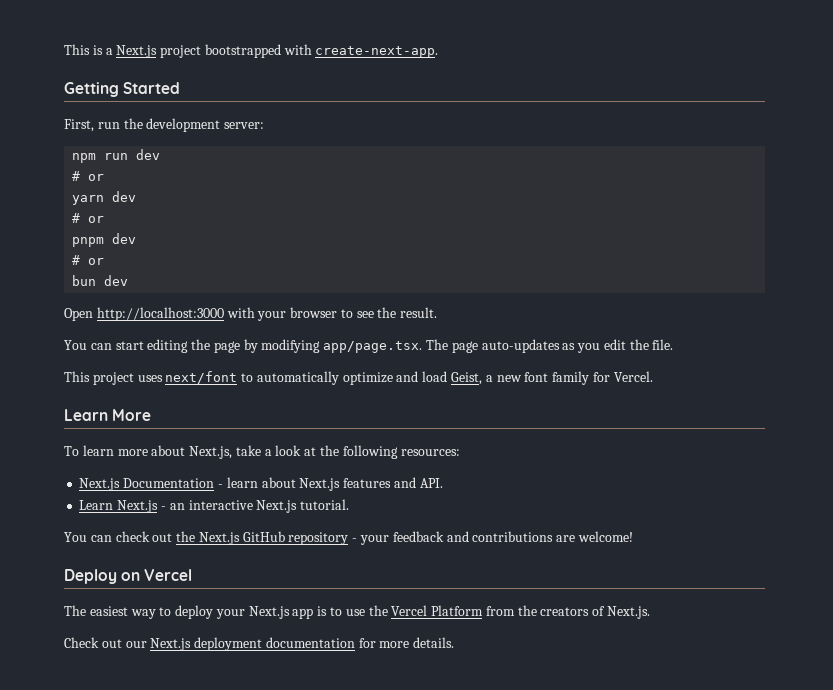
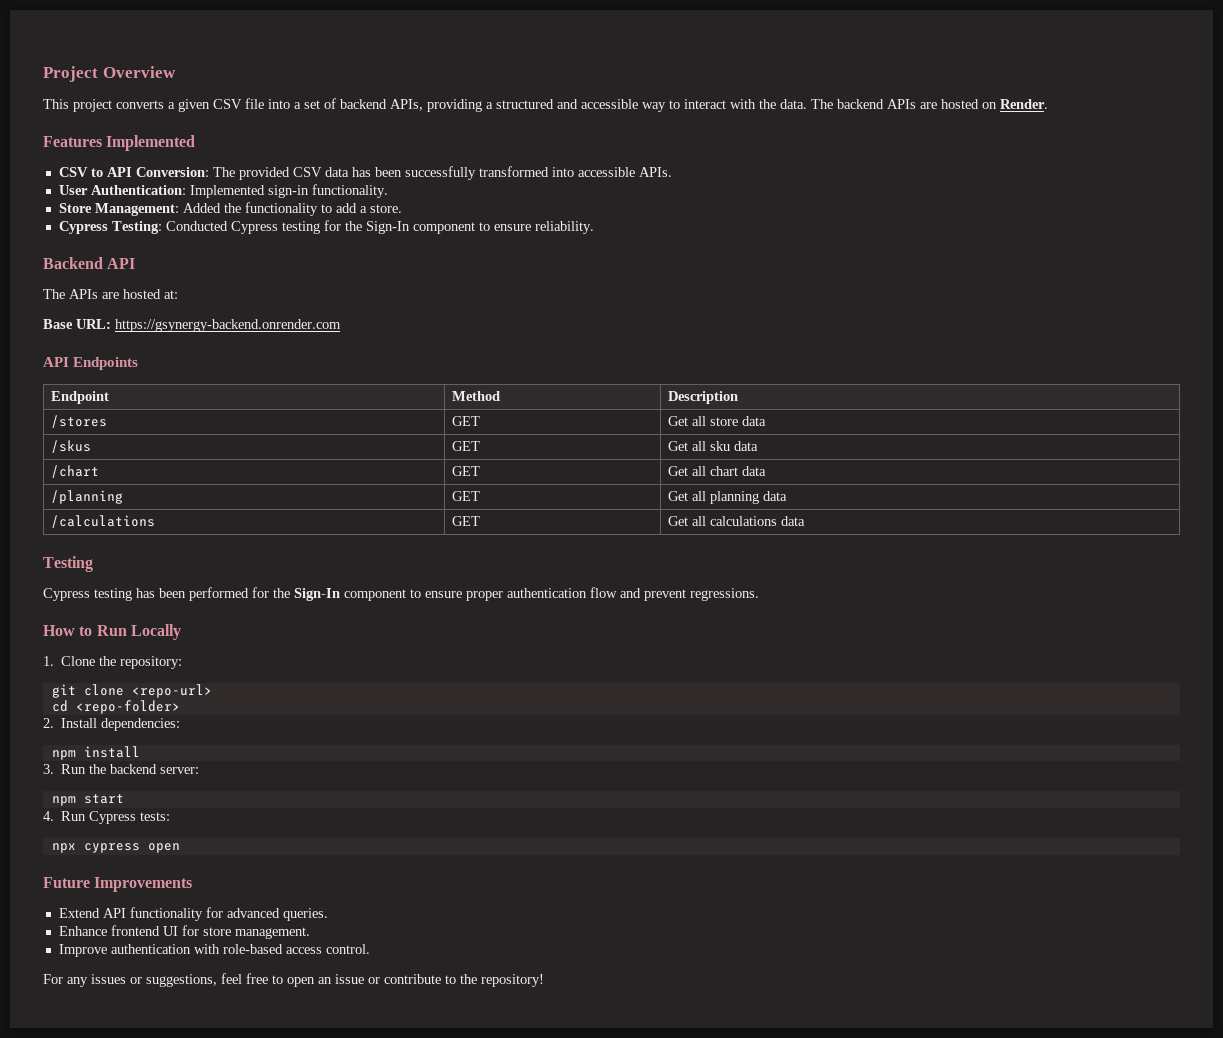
[64,44,439,58] [64,82,181,97] [64,118,265,132] [72,149,161,163] [72,171,105,181] [72,191,137,205] [72,213,105,223] [72,233,137,247] [72,255,105,265] [72,275,129,286] [64,307,438,321] [64,339,674,353] [64,371,653,385] [64,409,152,421] [64,445,460,459] [79,477,443,491] [79,499,350,513] [64,531,633,545] [64,569,193,584] [64,605,651,619] [64,637,455,651] This is a Next.js project bootstrapped with create-next-app. // Getting Started // First, run the development server: // npm run dev // # or // yarn dev // # or // pnpm dev // # or // bun dev // Open http://localhost:3000 with your browser to see the result. // You can start editing the page by modifying app/page.tsx. The page auto-updates as you edit the file. // This project uses next/font to automatically optimize and load Geist, a new font family for Vercel. // Learn More // To learn more about Next.js, take a look at the following resources: // Next.js Documentation - learn about Next.js features and API. // Learn Next.js - an interactive Next.js tutorial. // You can check out the Next.js GitHub repository - your feedback and contributions are welcome! // Deploy on Vercel // The easiest way to deploy your Next.js app is to use the Vercel Platform from the creators of Next.js. // Check out our Next.js deployment documentation for more details. -> [43,66,176,82] [43,98,1048,112] [43,135,196,151] [58,166,672,180] [58,184,388,198] [58,202,402,216] [58,220,594,234] [43,257,136,269] [43,289,178,299] [43,319,341,332] [43,357,139,370] [51,391,110,404] [452,391,501,401] [668,391,739,404] [51,415,108,428] [452,416,481,426] [668,416,767,426] [51,440,92,453] [452,441,481,451] [668,441,759,451] [51,465,100,478] [452,466,481,476] [668,466,767,476] [51,490,124,504] [452,491,481,501] [668,491,788,504] [51,515,156,528] [452,516,481,526] [668,516,806,526] [43,556,93,572] [43,587,759,601] [43,624,181,640] [43,656,183,669] [51,684,212,698] [51,700,180,714] [43,718,181,731] [51,746,140,760] [43,764,200,774] [51,794,124,806] [43,811,171,824] [51,843,180,853] [43,877,193,892] [58,907,328,921] [58,925,310,939] [58,944,370,957] [43,973,544,987] Project Overview // This project converts a given CSV file into a set of backend APIs, providing a structured and accessible way to interact with the data. The backend APIs are hosted on Render. // Features Implemented // CSV to API Conversion: The provided CSV data has been successfully transformed into accessible APIs. // User Authentication: Implemented sign-in functionality. // Store Management: Added the functionality to add a store. // Cypress Testing: Conducted Cypress testing for the Sign-In component to ensure reliability. // Backend API // The APIs are hosted at: // Base URL: https://gsynergy-backend.onrender.com // API Endpoints // Endpoint | Method | Description // /stores | GET | Get all store data // /skus | GET | Get all sku data // /chart | GET | Get all chart data // /planning | GET | Get all planning data // /calculations | GET | Get all calculations data // Testing // Cypress testing has been performed for the Sign-In component to ensure proper authentication flow and prevent regressions. // How to Run Locally // 1. Clone the repository: // git clone <repo-url> // cd <repo-folder> // 2. Install dependencies: // npm install // 3. Run the backend server: // npm start // 4. Run Cypress tests: // npx cypress open // Future Improvements // Extend API functionality for advanced queries. // Enhance frontend UI for store management. // Improve authentication with role-based access control. // For any issues or suggestions, feel free to open an issue or contribute to the repository!

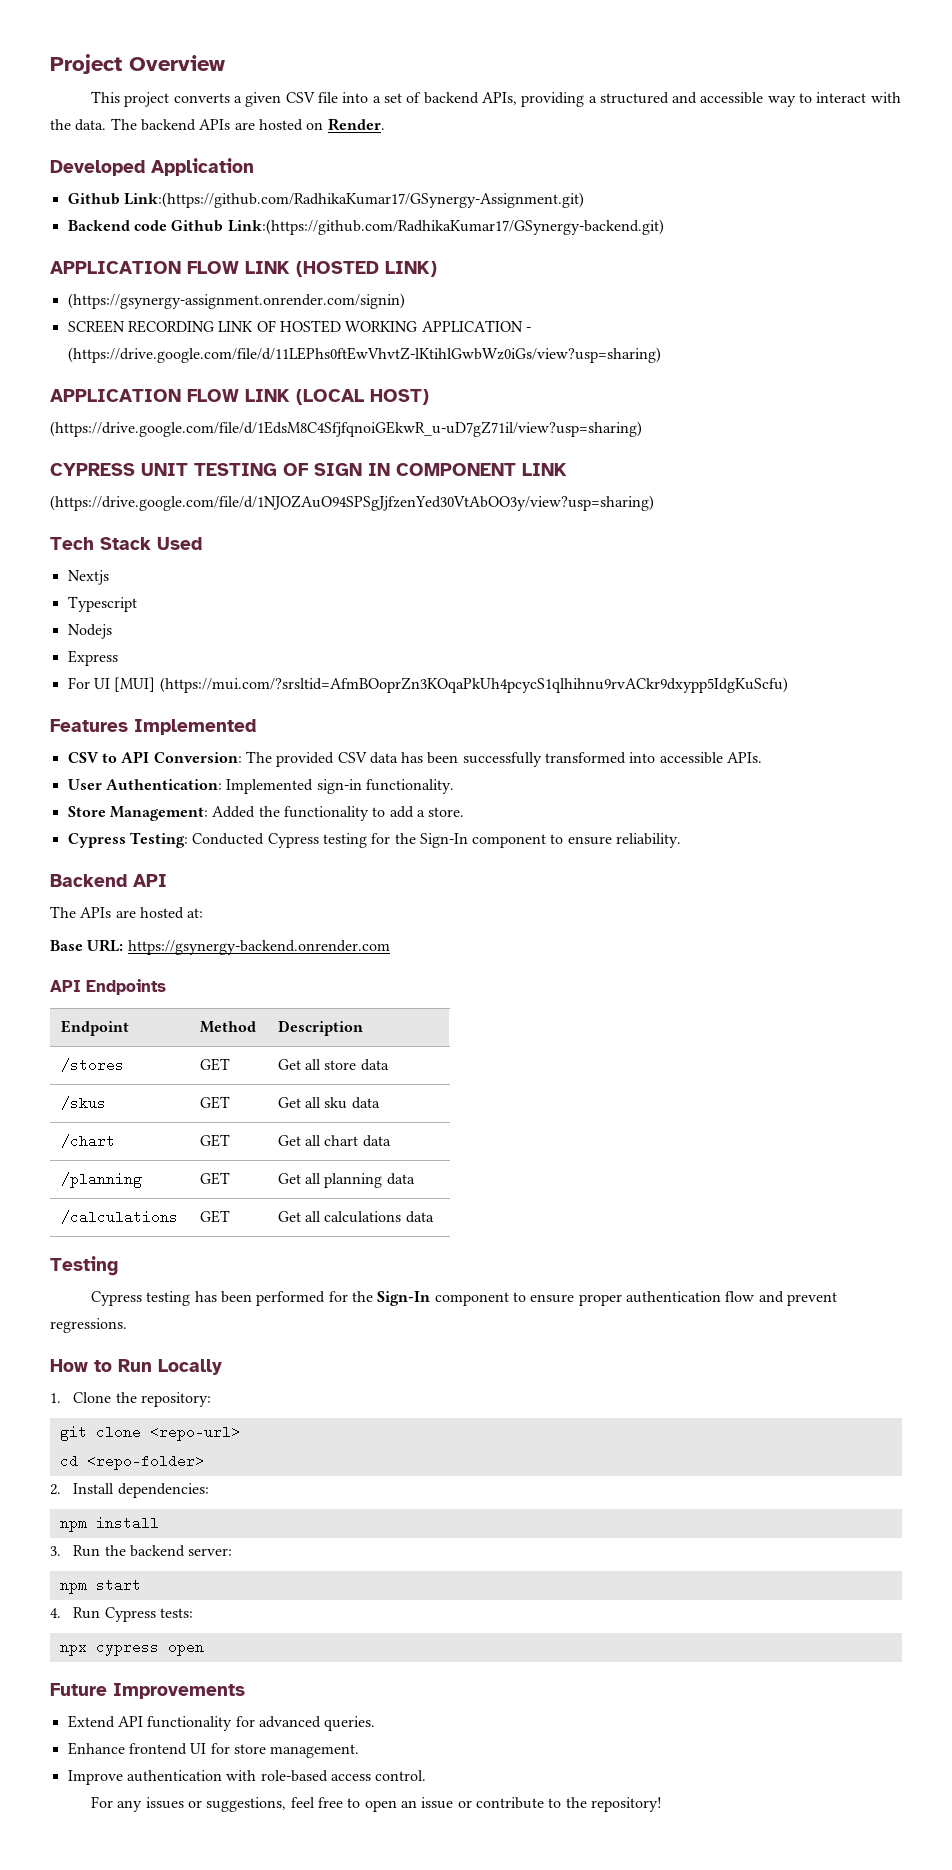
(1048, 104) none -> [50,158,254,176] [67,192,584,208] [67,219,664,235] [50,261,437,277] [67,293,405,309] [67,320,531,333] [67,347,661,363] [50,389,429,405] [50,421,642,437] [50,463,567,476] [50,495,654,511] [50,537,202,550] [67,570,109,585] [67,596,137,612] [67,624,112,639] [67,650,118,666] [67,677,788,693] // Developed Application // Github Link:(https://github.com/RadhikaKumar17/GSynergy-Assignment.git) // Backend code Github Link:(https://github.com/RadhikaKumar17/GSynergy-backend.git) // APPLICATION FLOW LINK (HOSTED LINK) // (https://gsynergy-assignment.onrender.com/signin) // SCREEN RECORDING LINK OF HOSTED WORKING APPLICATION - (https://drive.google.com/file/d/11LEPhs0ftEwVhvtZ-lKtihlGwbWz0iGs/view?usp=sharing) // APPLICATION FLOW LINK (LOCAL HOST) // (https://drive.google.com/file/d/1EdsM8C4SfjfqnoiGEkwR_u-uD7gZ71il/view?usp=sharing) // CYPRESS UNIT TESTING OF SIGN IN COMPONENT LINK // (https://drive.google.com/file/d/1NJOZAuO94SPSgJjfzenYed30VtAbOO3y/view?usp=sharing) // Tech Stack Used // Nextjs // Typescript // Nodejs // Express // For UI [MUI] (https://mui.com/?srsltid=AfmBOoprZn3KOqaPkUh4pcycS1qlhihnu9rvACkr9dxypp5IdgKuScfu)

